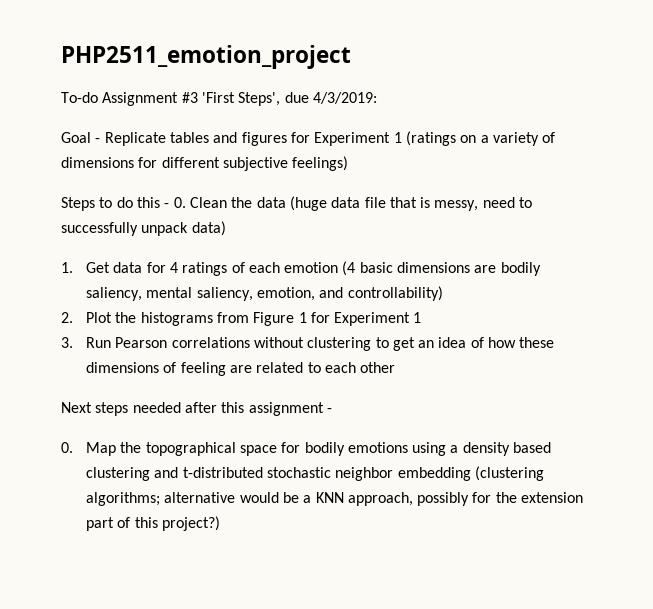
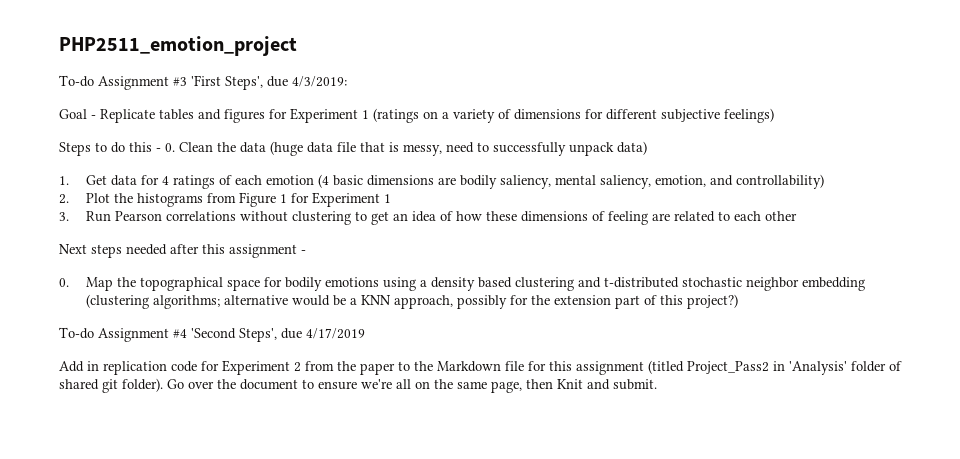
(220, 523) none -> [59,327,365,342] [59,360,902,375] [59,378,657,393] // To-do Assignment #4 'Second Steps', due 4/17/2019 // Add in replication code for Experiment 2 from the paper to the Markdown file for this assignment (titled Project_Pass2 in 'Analysis' folder of shared git folder). Go over the document to ensure we're all on the same page, then Knit and submit.

